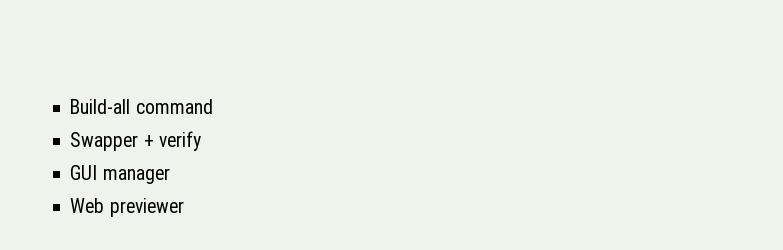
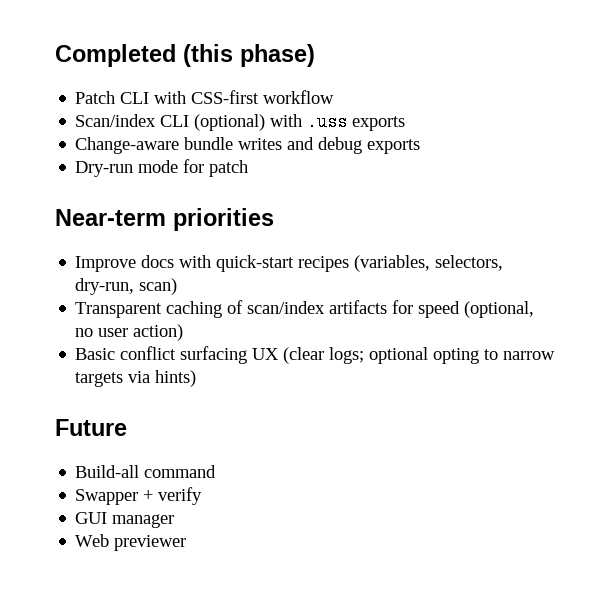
(70, 106) none -> [55,44,315,67] [75,90,335,104] [75,113,406,131] [75,137,421,154] [75,159,249,177] [55,208,274,231] [75,255,504,272] [75,278,178,295] [75,300,535,318] [75,324,184,341] [75,346,556,364] [75,370,197,387] [55,419,127,436] Completed (this phase) // Patch CLI with CSS-first workflow // Scan/index CLI (optional) with .uss exports // Change-aware bundle writes and debug exports // Dry-run mode for patch // Near-term priorities // Improve docs with quick-start recipes (variables, selectors, dry-run, scan) // Transparent caching of scan/index artifacts for speed (optional, no user action) // Basic conflict surfacing UX (clear logs; optional opting to narrow targets via hints) // Future //

